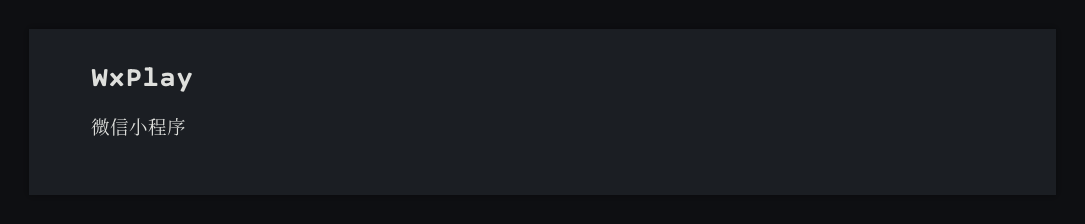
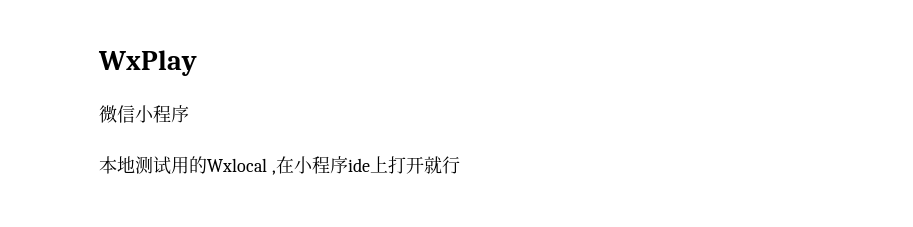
(186, 127) none -> [99,156,460,175] // 本地测试用的Wxlocal ,在小程序ide上打开就行

